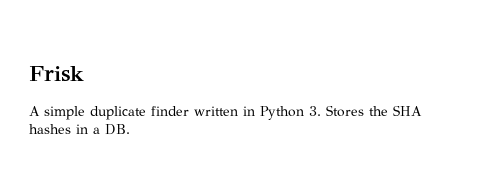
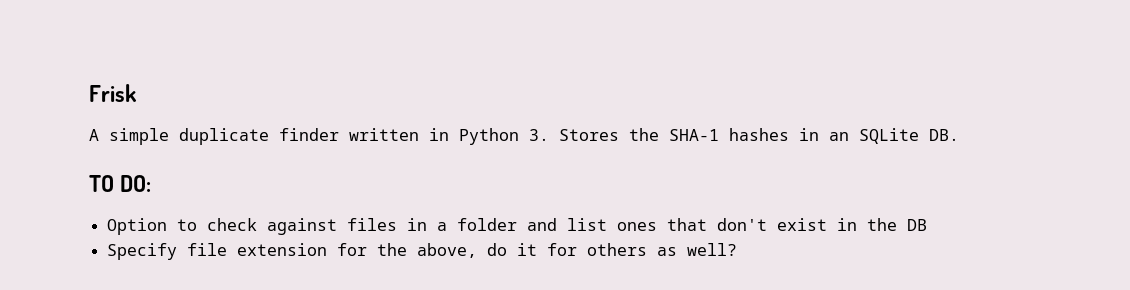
[393,105,422,116] SHA -> [669,129,719,141] SHA-1
[93,124,130,135] a DB. -> [829,128,959,144] [89,175,152,192] [107,218,928,235] [107,243,738,260] an SQLite DB. // TO DO: // Option to check against files in a folder and list ones that don't exist in the DB // Specify file extension for the above, do it for others as well?

